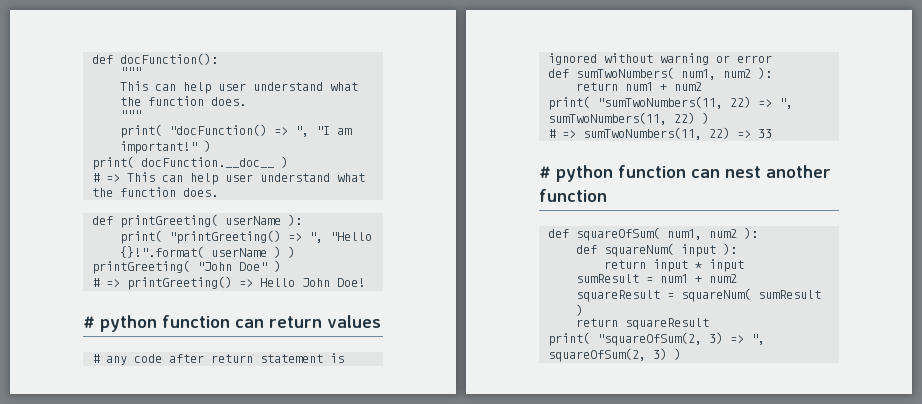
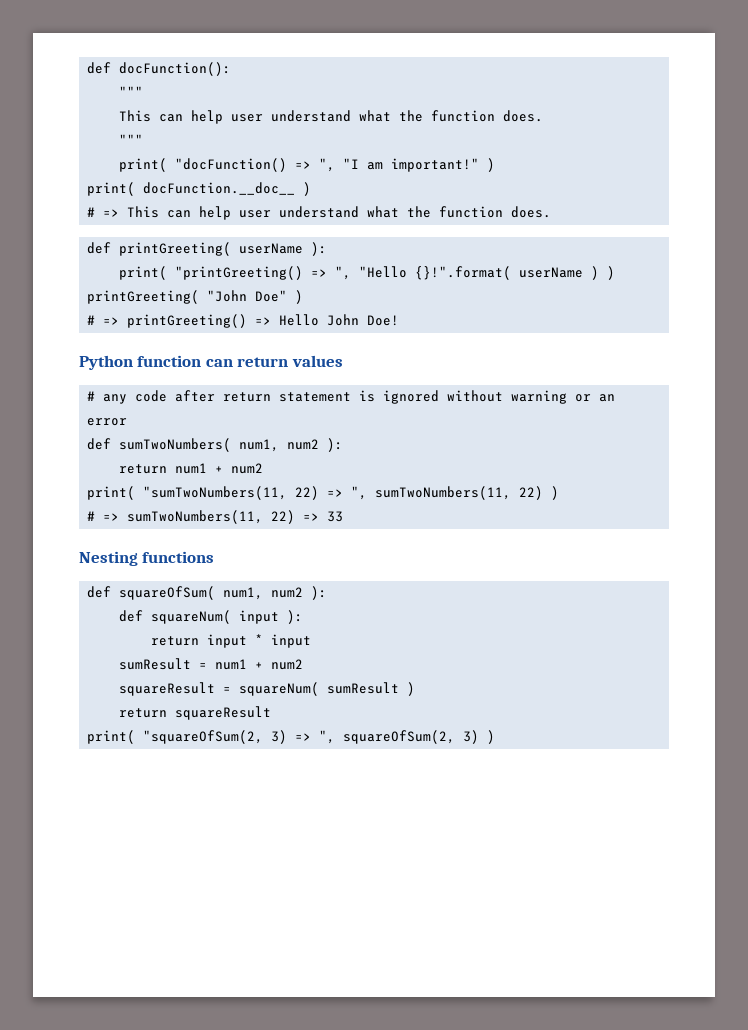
[83,315,157,332] # python -> [79,355,133,370] Python
(730, 59) none -> [599,394,616,402] an
[539,165,831,182] [539,189,607,202] # python function can nest another function -> [79,551,215,566] Nesting functions

